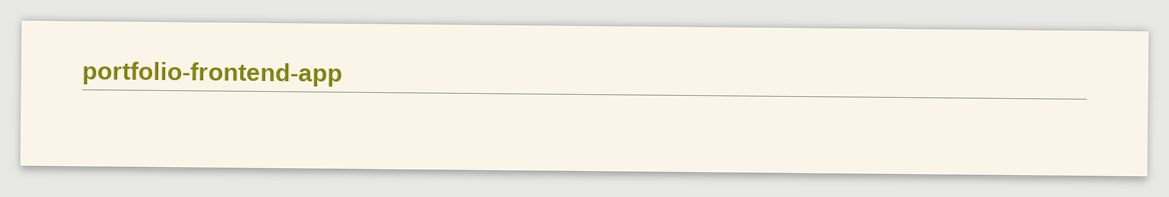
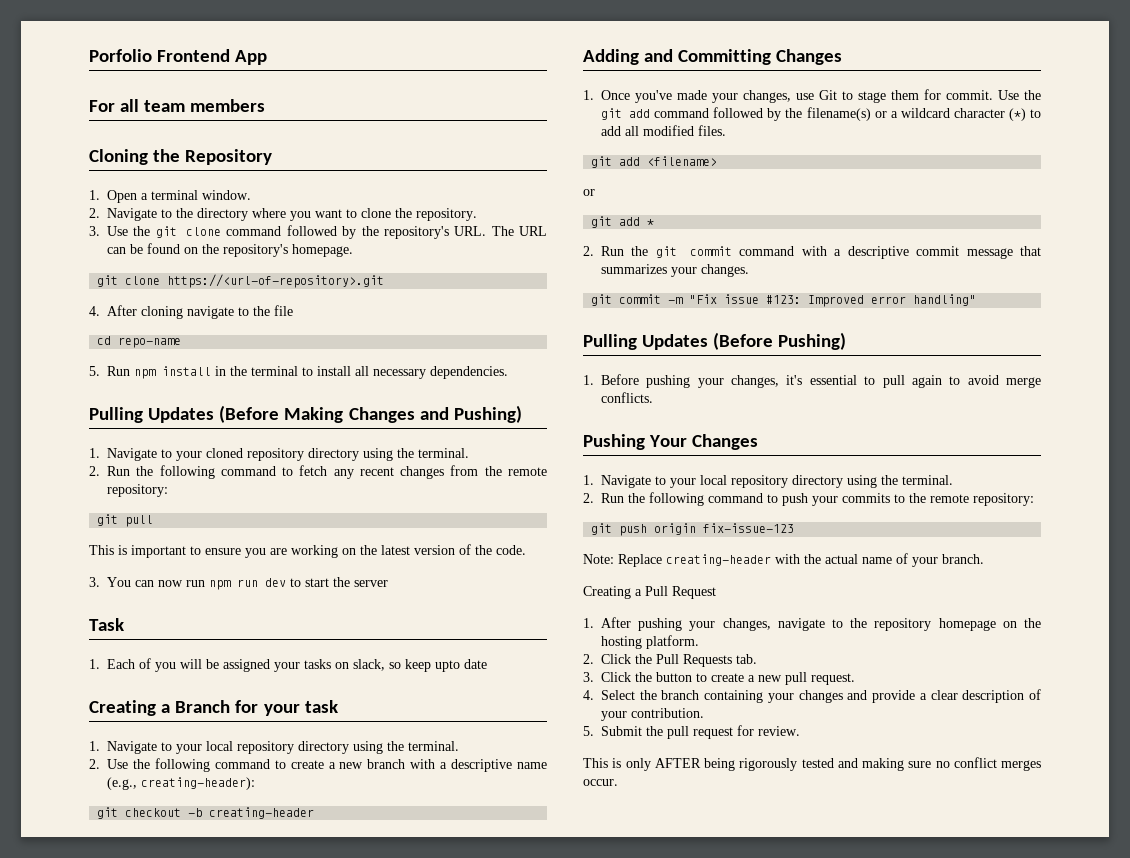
[82,61,343,87] portfolio-frontend-app -> [89,49,268,65] [89,99,266,112] [89,149,273,165] [89,190,251,203] [89,208,477,221] [89,225,547,239] [107,243,353,257] [97,274,385,288] [89,305,293,319] [97,336,182,348] [89,366,508,379] [89,405,522,423] [89,448,469,461] [89,465,547,479] [107,484,168,497] [97,514,154,527] [89,544,526,558] [89,577,388,590] [89,618,124,631] [89,658,487,672] [89,700,338,716] [89,741,459,754] [89,758,547,772] [107,777,255,790] [97,807,315,819] [583,49,843,65] [583,89,1041,103] [601,107,1041,121] [601,125,726,136] [591,156,718,168] [583,189,595,196] [591,216,655,228] [583,246,1041,259] [601,264,749,277] [591,294,977,307] [583,332,847,350] [583,374,1041,388] [601,392,653,403] [583,434,759,450] [583,475,953,488] [583,492,1034,506] [591,523,795,536] [583,553,984,567] [583,586,716,599] [583,617,1041,631] [601,635,699,649] [583,654,757,667] [583,672,855,685] [583,689,1041,703] [601,708,704,721] [583,725,800,739] [583,757,1041,771] [583,779,618,786] Porfolio Frontend App // For all team members // Cloning the Repository // 1. Open a terminal window. // 2. Navigate to the directory where you want to clone the repository. // 3. Use the git clone command followed by the repository's URL. The URL can be found on the repository's homepage. // git clone https://<url-of-repository>.git // 4. After cloning navigate to the file // cd repo-name // 5. Run npm install in the terminal to install all necessary dependencies. // Pulling Updates (Before Making Changes and Pushing) // 1. Navigate to your cloned repository directory using the terminal. // 2. Run the following command to fetch any recent changes from the remote repository: // git pull // This is important to ensure you are working on the latest version of the code. // 3. You can now run npm run dev to start the server // Task // 1. Each of you will be assigned your tasks on slack, so keep upto date // Creating a Branch for your task // 1. Navigate to your local repository directory using the terminal. // 2. Use the following command to create a new branch with a descriptive name (e.g., creating-header): // git checkout -b creating-header // Adding and Committing Changes // 1. Once you've made your changes, use Git to stage them for commit. Use the git add command followed by the filename(s) or a wildcard character (*) to add all modified files. // git add <filename> // or // git add * // 2. Run the git commit command with a descriptive commit message that summarizes your changes. // git commit -m "Fix issue #123: Improved error handling" // Pulling Updates (Before Pushing) // 1. Before pushing your changes, it's essential to pull again to avoid merge conflicts. // Pushing Your Changes // 1. Navigate to your local repository directory using the terminal. // 2. Run the following command to push your commits to the remote repository: // git push origin fix-issue-123 // Note: Replace creating-header with the actual name of your branch. // Creating a Pull Request // 1. After pushing your changes, navigate to the repository homepage on the hosting platform. // 2. Click the Pull Requests tab. // 3. Click the button to create a new pull request. // 4. Select the branch containing your changes and provide a clear description of your contribution. // 5. Submit the pull request for review. // This is only AFTER being rigorously tested and making sure no conflict merges occur.

